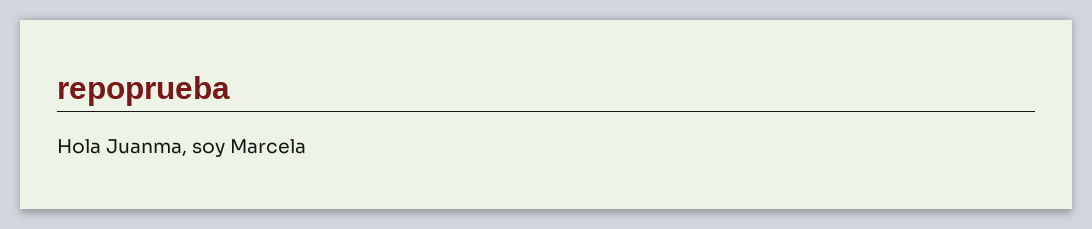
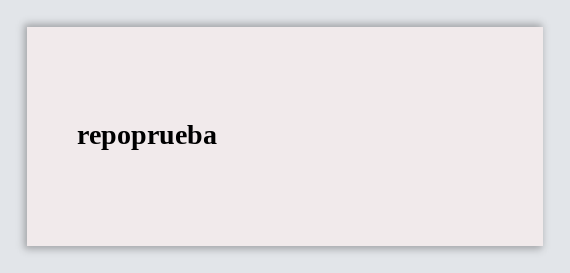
[57,139,307,157] // Hola Juanma, soy Marcela -> (217, 137) none

